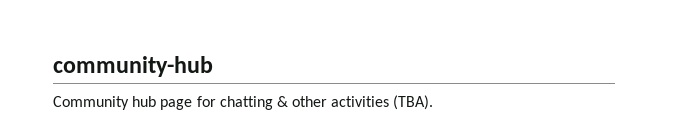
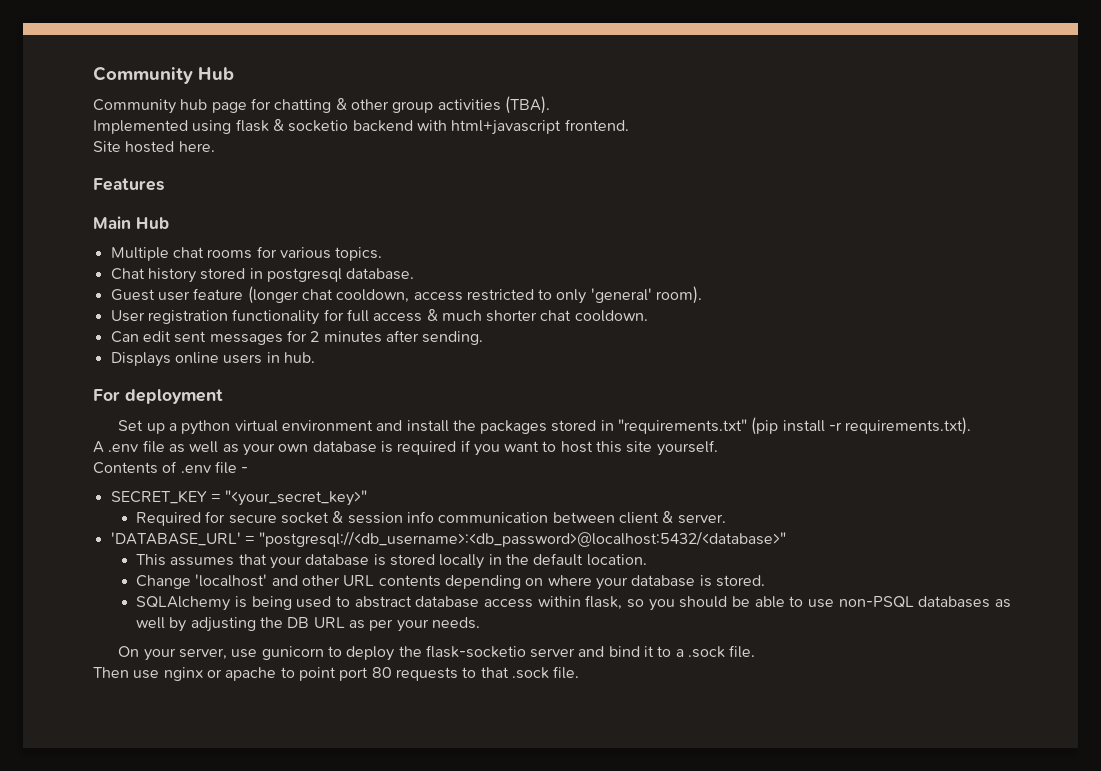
[53,56,213,77] community-hub -> [93,66,234,84] Community Hub
(328, 101) none -> [392,101,434,113] group
(434, 102) none -> [93,119,629,135] [93,141,215,153] [93,178,164,191] [93,216,169,229] [110,246,383,261] [110,268,415,283] [110,286,703,304] [110,309,648,325] [110,330,484,345] [110,352,315,367] [93,389,223,404] [118,417,972,435] [93,440,718,456] [93,461,249,474] [110,490,368,506] [136,511,726,526] [110,531,787,547] [136,553,647,569] [136,574,766,590] [136,595,1012,611] [136,617,481,632] [118,645,756,661] [93,666,580,681] // Implemented using flask & socketio backend with html+javascript frontend. // Site hosted here. // Features // Main Hub // Multiple chat rooms for various topics. // Chat history stored in postgresql database. // Guest user feature (longer chat cooldown, access restricted to only 'general' room). // User registration functionality for full access & much shorter chat cooldown. // Can edit sent messages for 2 minutes after sending. // Displays online users in hub. // For deployment // Set up a python virtual environment and install the packages stored in "requirements.txt" (pip install -r requirements.txt). // A .env file as well as your own database is required if you want to host this site yourself. // Contents of .env file - // SECRET_KEY = "<your_secret_key>" // Required for secure socket & session info communication between client & server. // 'DATABASE_URL' = "postgresql://<db_username>:<db_password>@localhost:5432/<database>" // This assumes that your database is stored locally in the default location. // Change 'localhost' and other URL contents depending on where your database is stored. // SQLAlchemy is being used to abstract database access within flask, so you should be able to use non-PSQL databases as well by adjusting the DB URL as per your needs. // On your server, use gunicorn to deploy the flask-socketio server and bind it to a .sock file. // Then use nginx or apache to point port 80 requests to that .sock file.

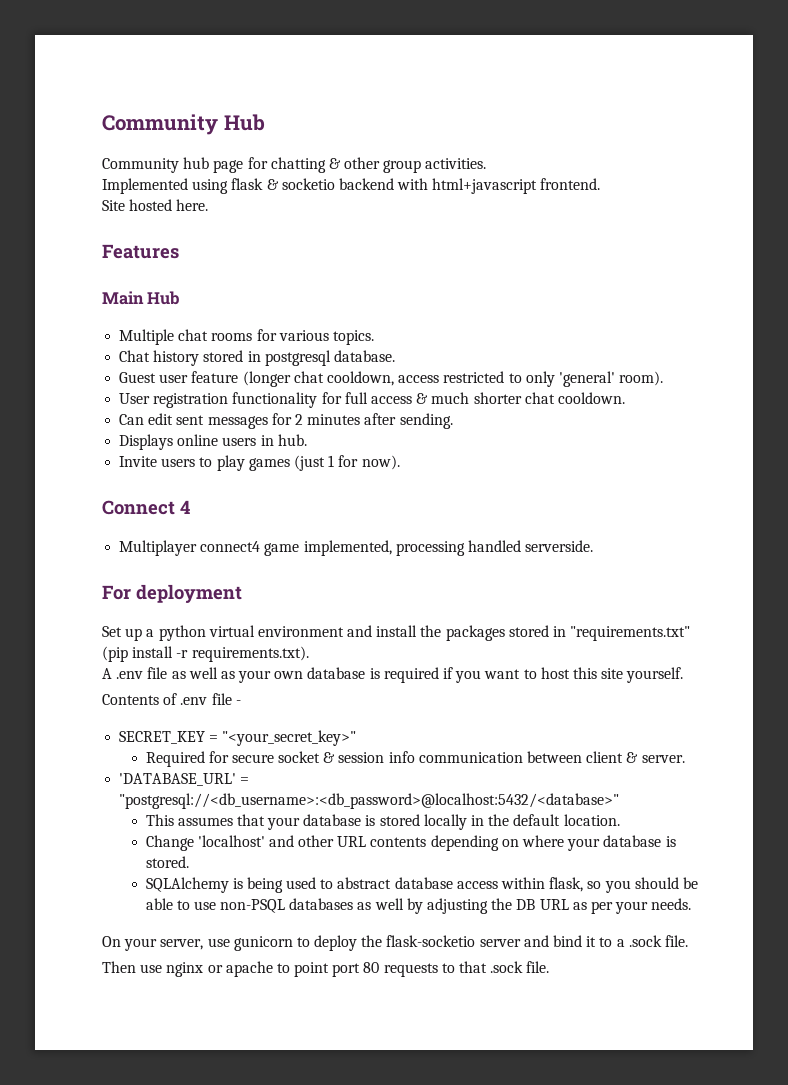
[437,96,550,114] activities (TBA). -> [425,158,487,169] activities.
(315, 357) none -> [119,455,400,471] [102,500,190,515] [119,540,594,556] // Invite users to play games (just 1 for now). // Connect 4 // Multiplayer connect4 game implemented, processing handled serverside.

